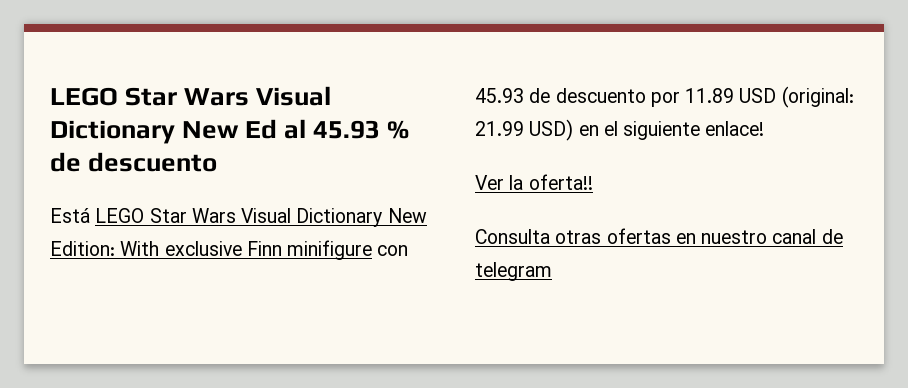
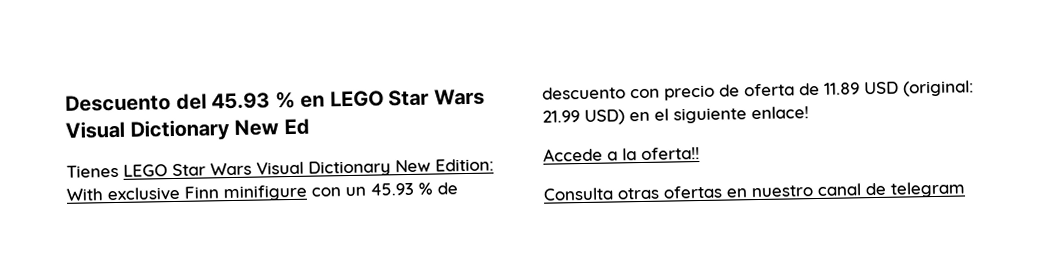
(50, 96) none -> [65,91,326,112] Descuento del 45.93 % en
[284,119,410,139] [50,152,218,172] [50,208,90,223] al 45.93 % de descuento // Está -> [66,164,119,178] // Tienes
[475,88,680,107] 45.93 de descuento por -> [345,182,458,197] [542,82,820,101] un 45.93 % de descuento con precio de oferta de
[475,175,504,190] Ver -> [543,147,618,162] Accede a

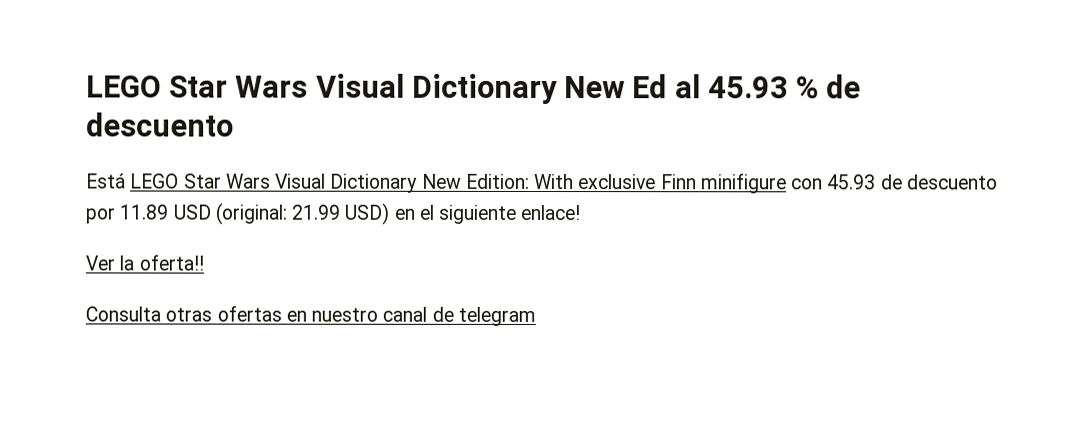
[65,91,326,112] Descuento del 45.93 % en -> (86, 86) none
[66,164,119,178] // Tienes -> [674,74,862,99] [86,112,234,137] [86,173,126,189] al 45.93 % de descuento // Está
[345,182,458,197] [542,82,820,101] un 45.93 % de descuento con precio de oferta de -> [827,174,998,190] [85,207,116,224] 45.93 de descuento por
[543,147,618,162] Accede a -> [85,255,115,271] Ver

